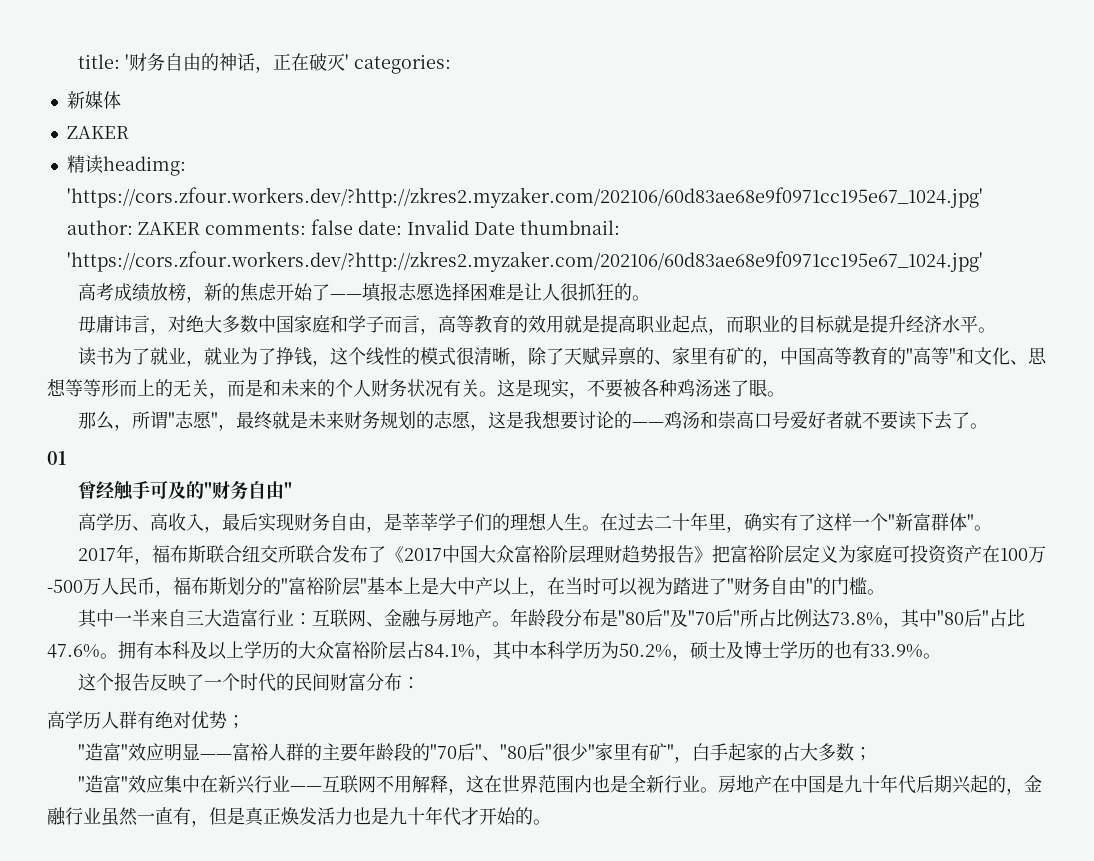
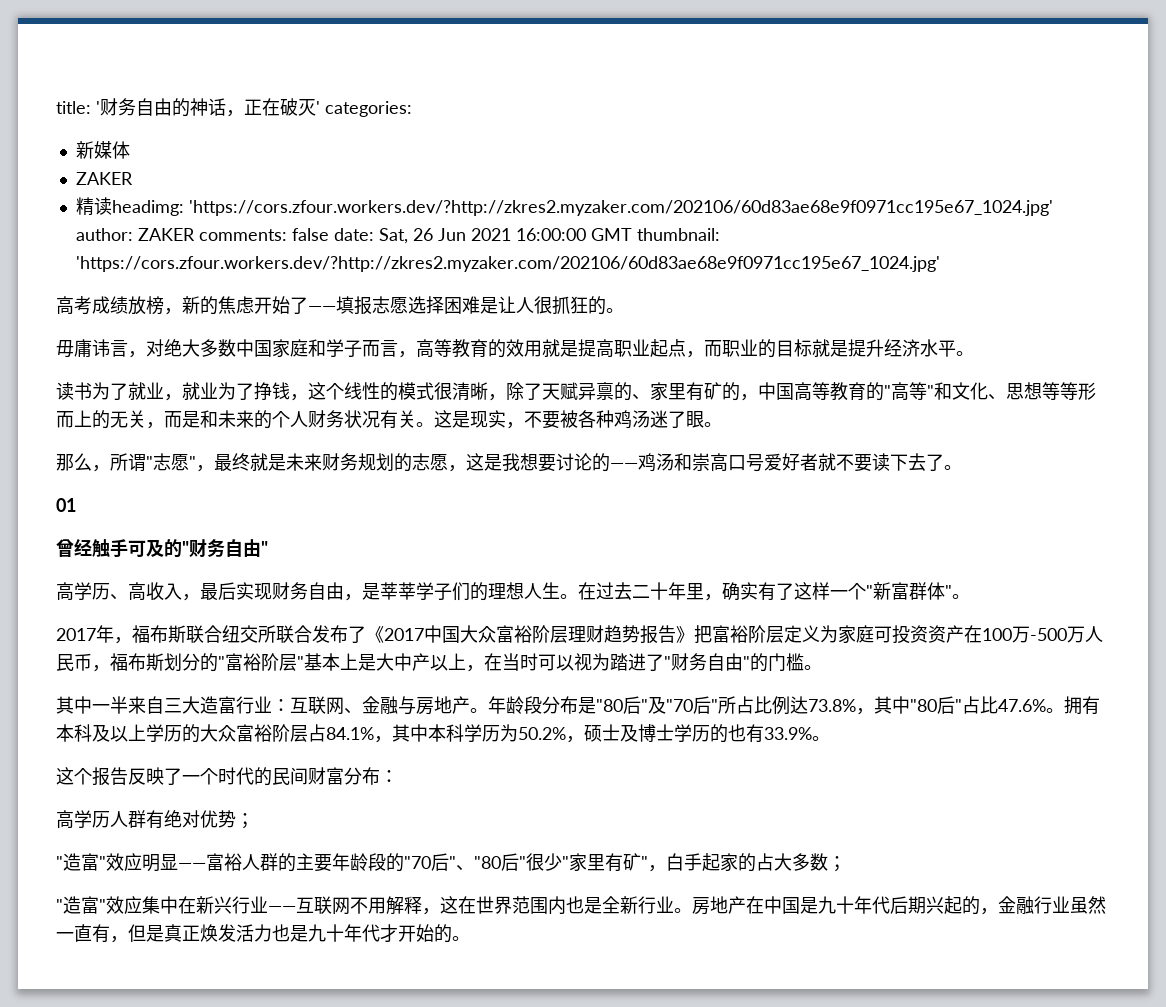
[406,220,515,235] Invalid Date -> [378,228,632,244] Sat, 26 Jun 2021 16:00:00 GMT

